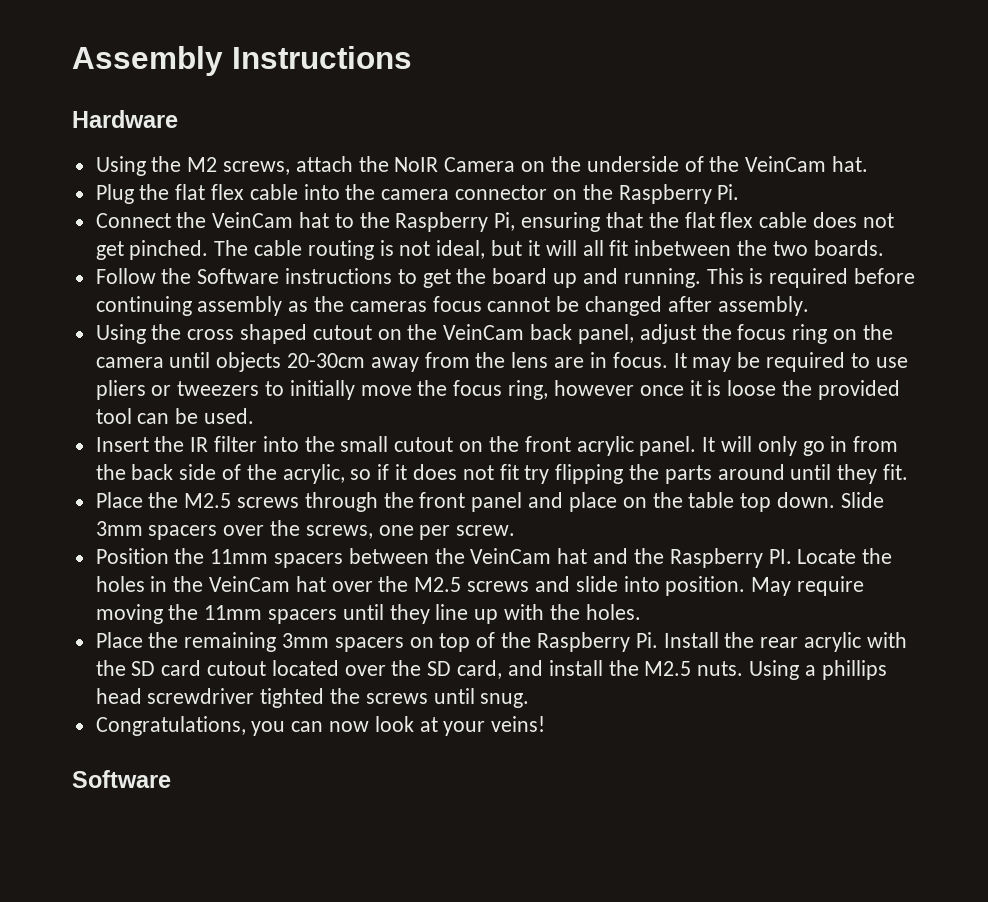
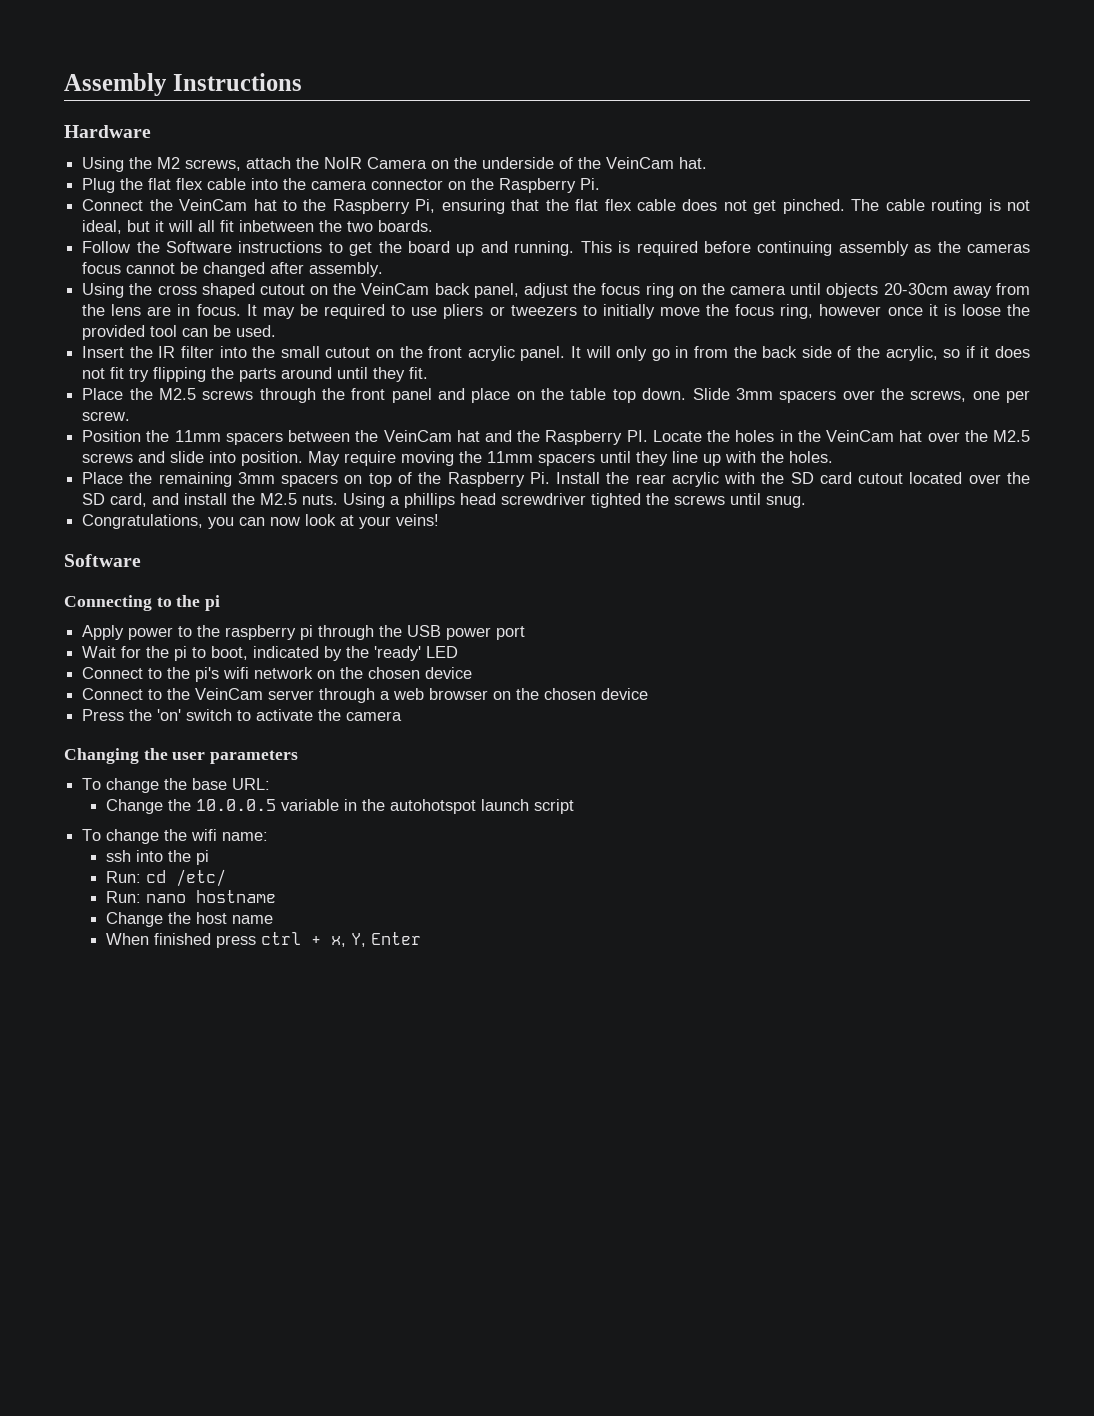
(171, 779) none -> [64,595,221,611] [82,625,526,640] [82,646,459,661] [82,667,473,682] [82,688,649,703] [82,709,403,721] [64,748,299,764] [82,778,271,793] [106,799,575,814] [82,829,269,844] [106,850,210,865] [106,869,227,887] [106,890,277,903] [106,912,274,927] [106,932,422,948] // Connecting to the pi // Apply power to the raspberry pi through the USB power port // Wait for the pi to boot, indicated by the 'ready' LED // Connect to the pi's wifi network on the chosen device // Connect to the VeinCam server through a web browser on the chosen device // Press the 'on' switch to activate the camera // Changing the user parameters // To change the base URL: // Change the 10.0.0.5 variable in the autohotspot launch script // To change the wifi name: // ssh into the pi // Run: cd /etc/ // Run: nano hostname // Change the host name // When finished press ctrl + x, Y, Enter

